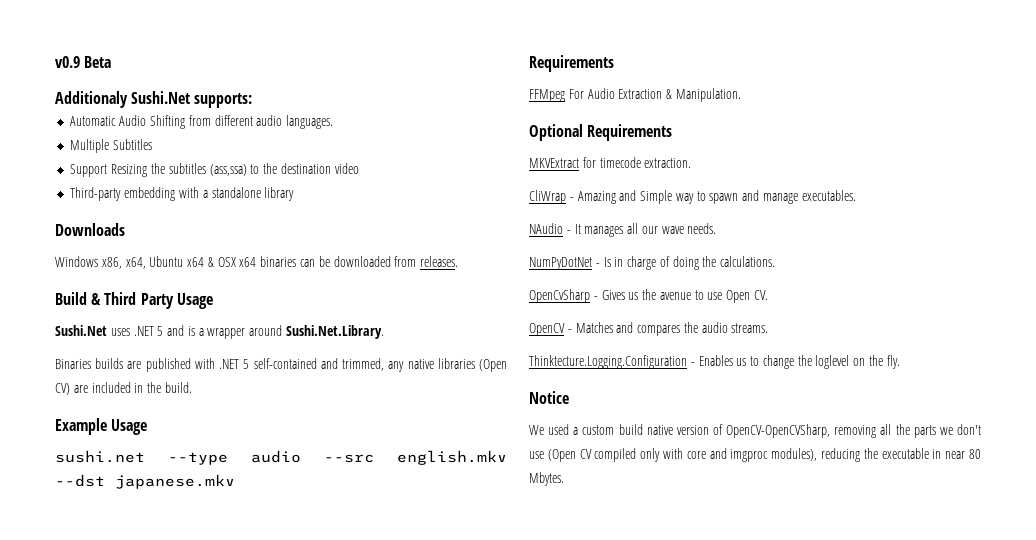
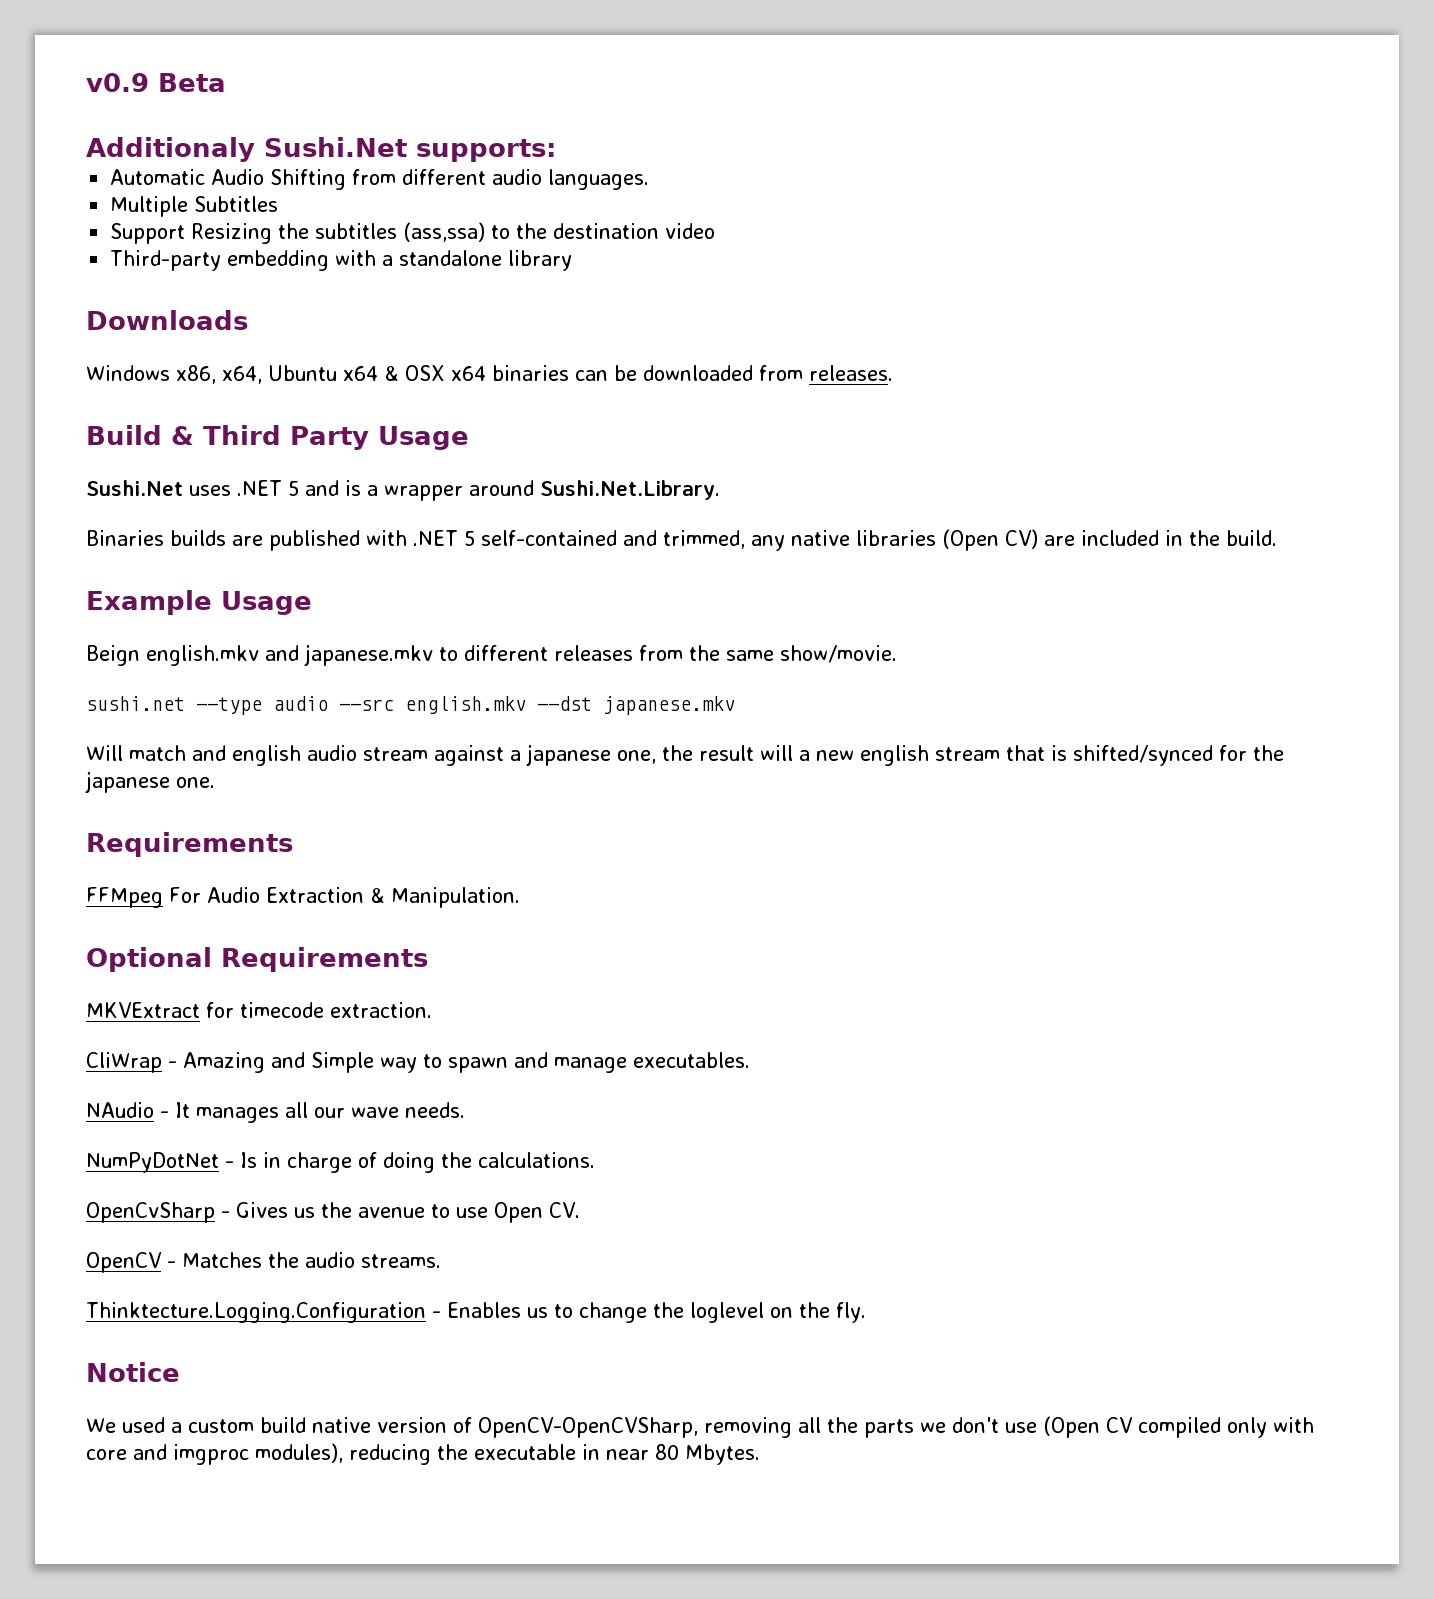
(148, 427) none -> [86,644,897,666] // Beign english.mkv and japanese.mkv to different releases from the same show/movie.
(235, 481) none -> [86,744,1284,766] [85,771,215,793] // Will match and english audio stream against a japanese one, the result will a new english stream that is shifted/synced for the japanese one.
[616,322,681,336] and compares -> (262, 1260) none

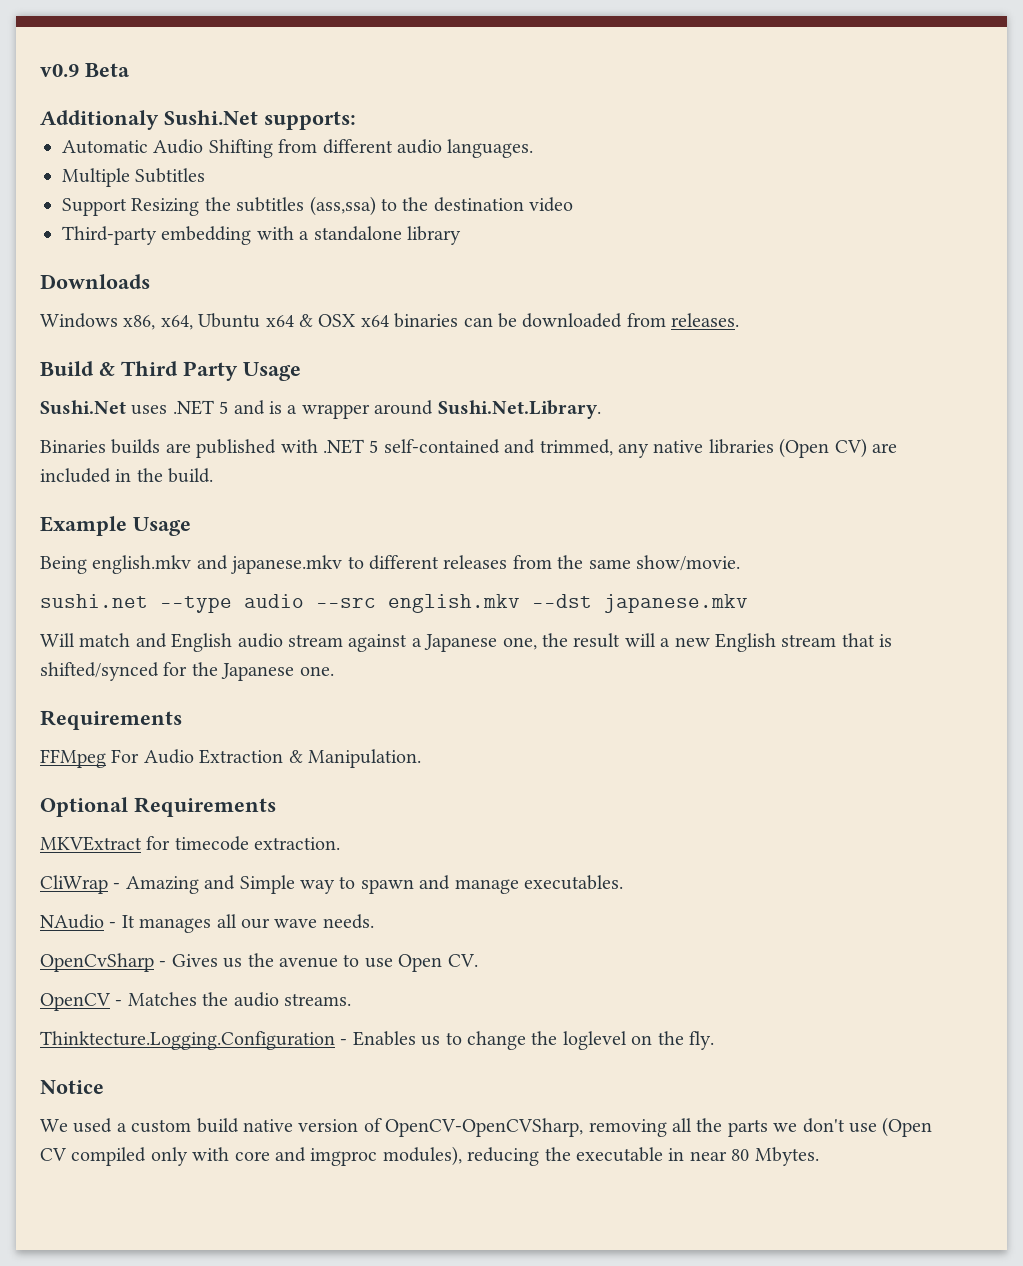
[86,645,140,666] Beign -> [40,556,87,574] Being
[232,745,301,766] english -> [171,633,233,652] English
[526,744,611,766] japanese -> [424,634,498,652] Japanese
[860,745,929,766] english -> [714,633,776,652] English
[85,771,170,793] japanese -> [221,663,295,681] Japanese
[86,1152,595,1173] // NumPyDotNet - Is in charge of doing the calculations. -> (374, 921) none

